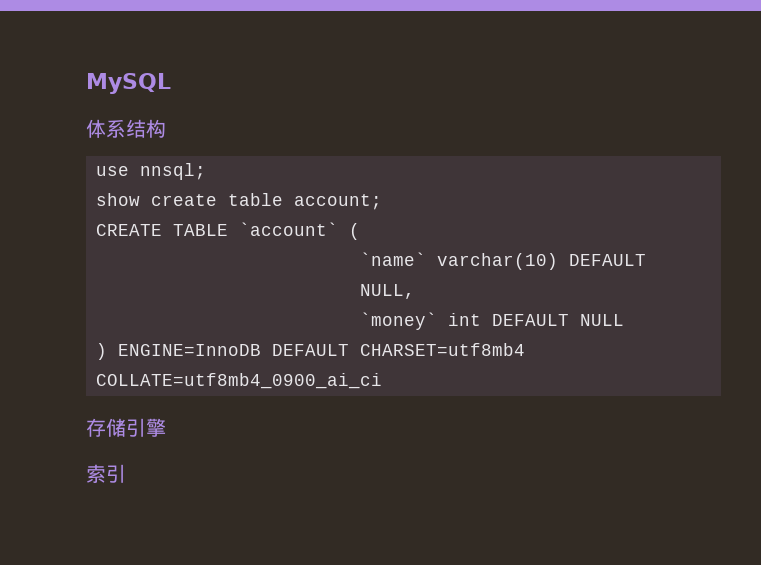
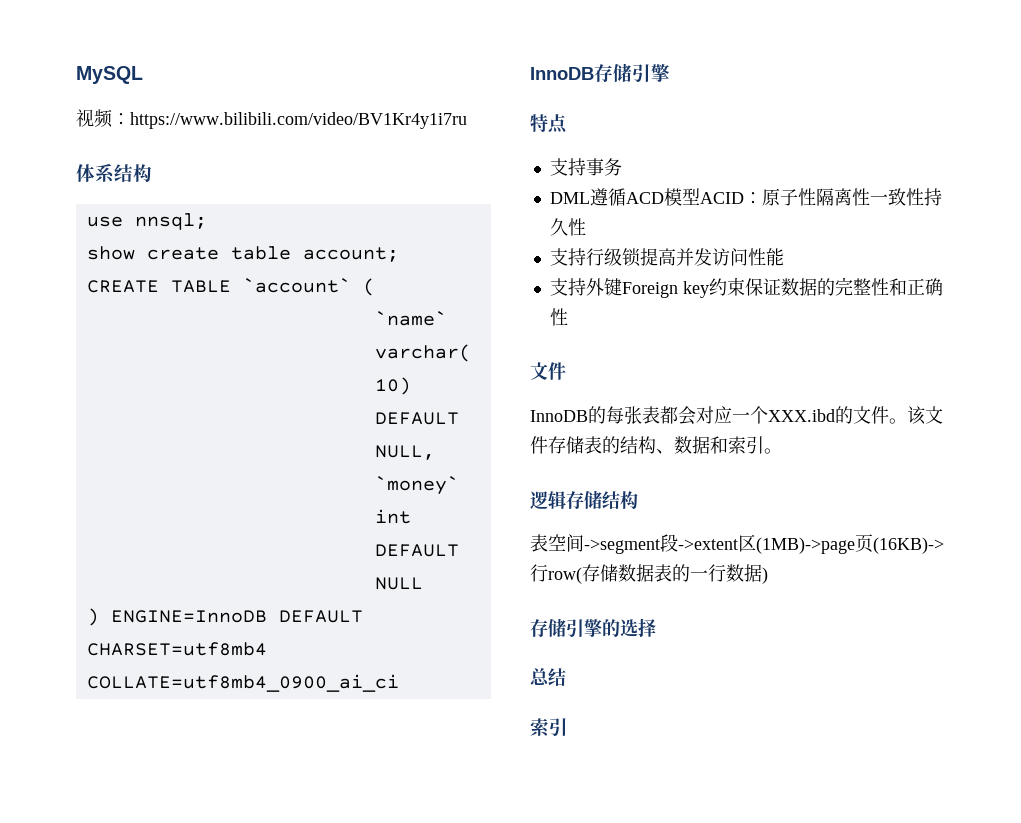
(171, 83) none -> [76,109,467,129] // 视频：https://www.bilibili.com/video/BV1Kr4y1i7ru
[86,418,166,437] 存储引擎 -> [530,63,670,83] [530,114,568,134] [549,158,622,176] [549,188,942,206] [549,218,586,236] [549,248,784,267] [549,277,943,298] [549,308,568,326] [530,362,566,380] [530,406,943,425] [530,436,782,454] [530,490,638,510] [530,534,944,554] [530,564,768,584] [530,618,656,638] [530,668,566,687] InnoDB存储引擎 // 特点 // 支持事务 // DML遵循ACD模型ACID：原子性隔离性一致性持久性 // 支持行级锁提高并发访问性能 // 支持外键Foreign key约束保证数据的完整性和正确性 // 文件 // InnoDB的每张表都会对应一个XXX.ibd的文件。该文件存储表的结构、数据和索引。 // 逻辑存储结构 // 表空间->segment段->extent区(1MB)->page页(16KB)->行row(存储数据表的一行数据) // 存储引擎的选择 // 总结

